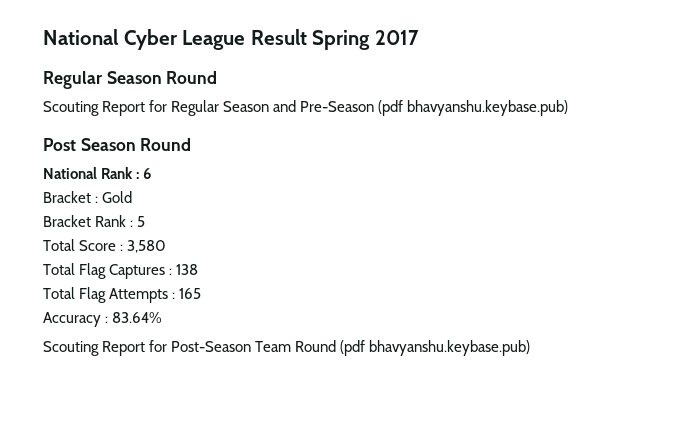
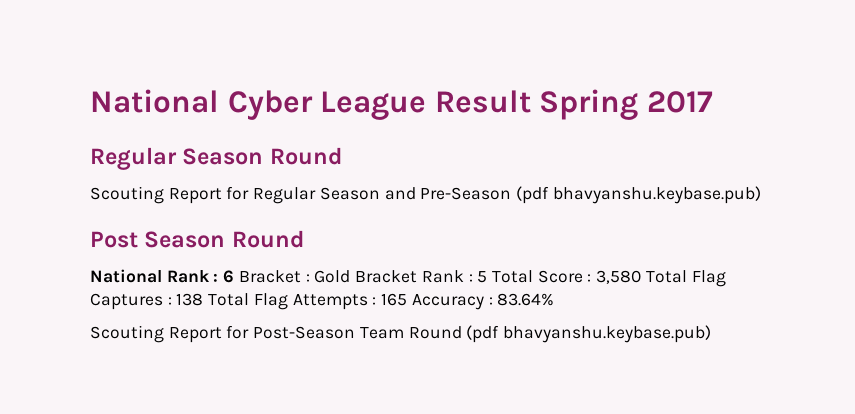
(152, 173) // -> (235, 276) none
(133, 197) // -> (351, 276) none
(146, 221) // -> (488, 277) none
(167, 246) // -> (642, 277) none
(199, 269) // -> (204, 299) none
(202, 293) // -> (408, 299) none

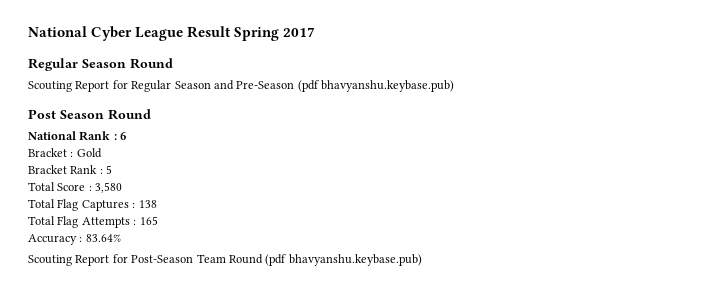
(235, 276) none -> (127, 136) //
(351, 276) none -> (102, 153) //
(488, 277) none -> (113, 169) //
(642, 277) none -> (123, 187) //
(204, 299) none -> (157, 204) //
(408, 299) none -> (158, 220) //

